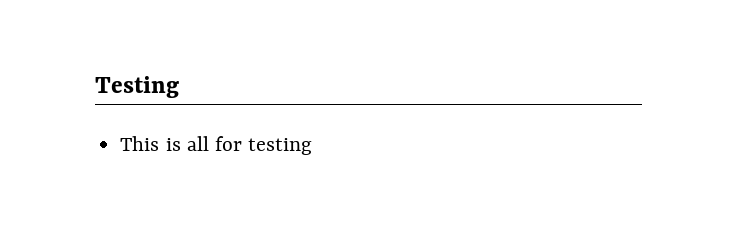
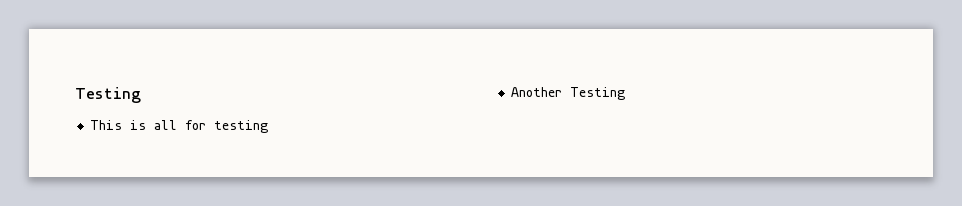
(313, 146) none -> [511,87,626,100] // Another Testing

